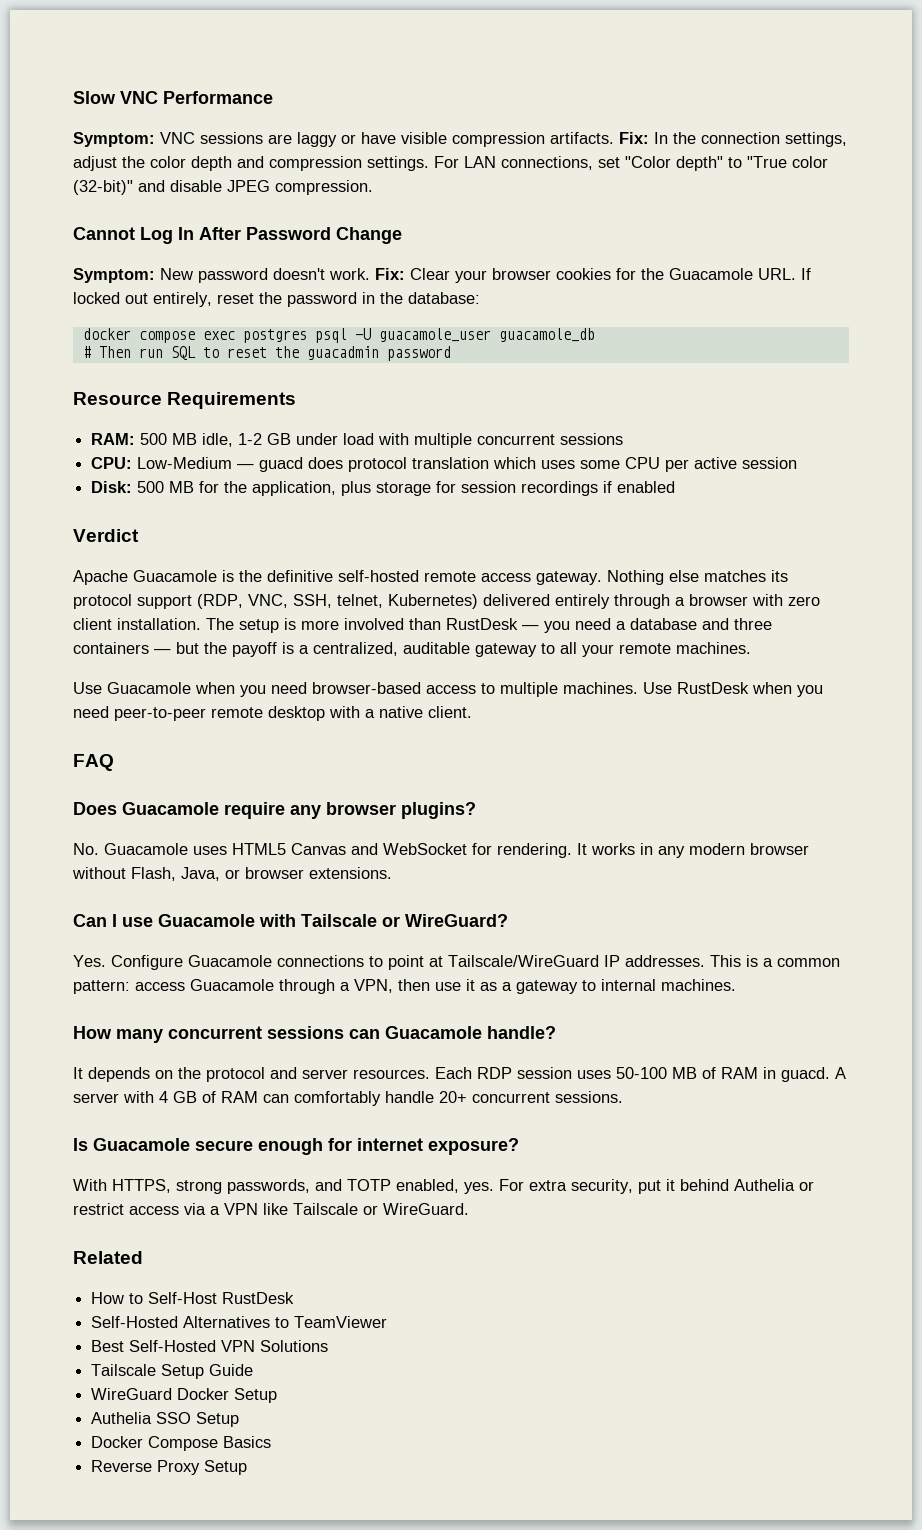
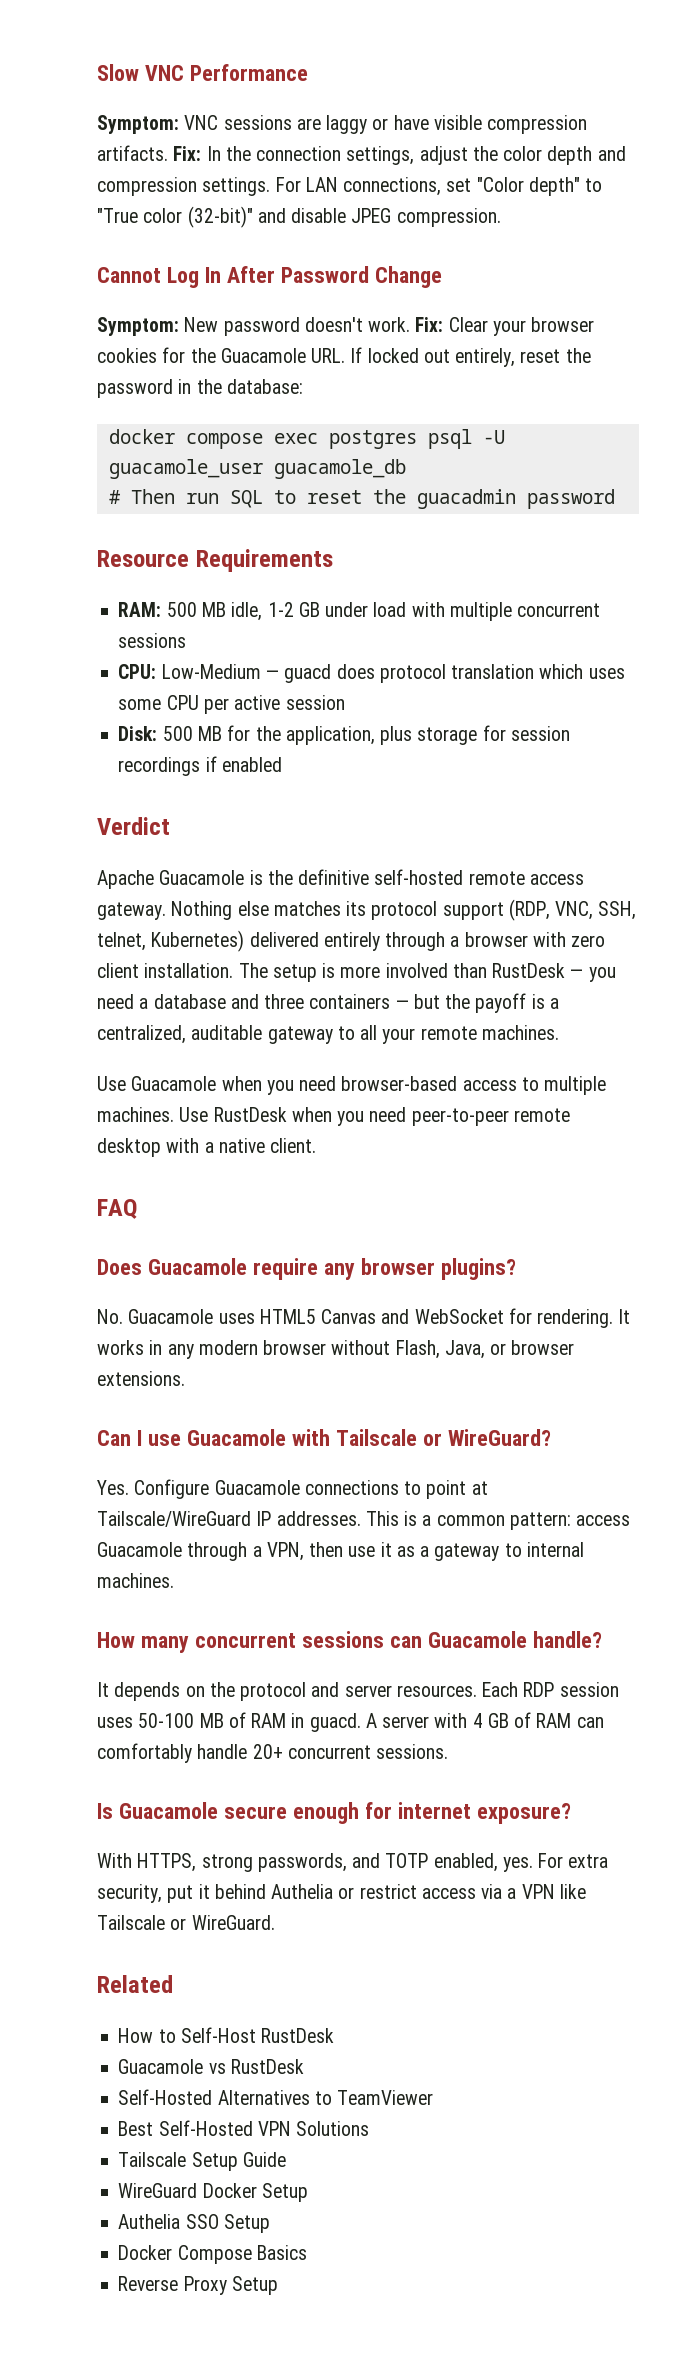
(295, 1298) none -> [118,2059,304,2074] // Guacamole vs RustDesk

